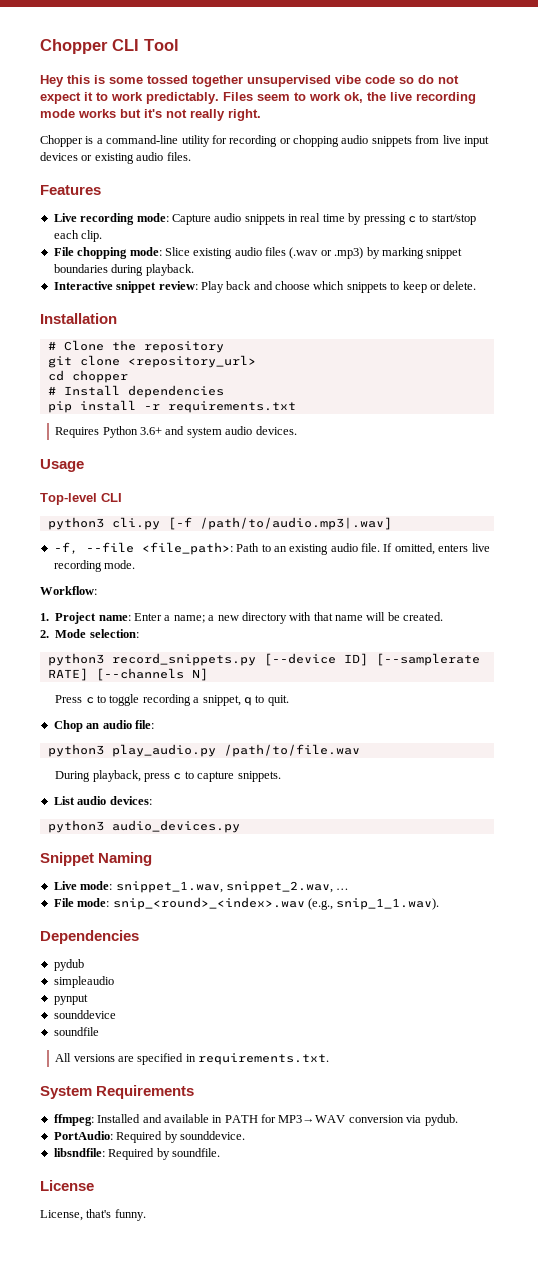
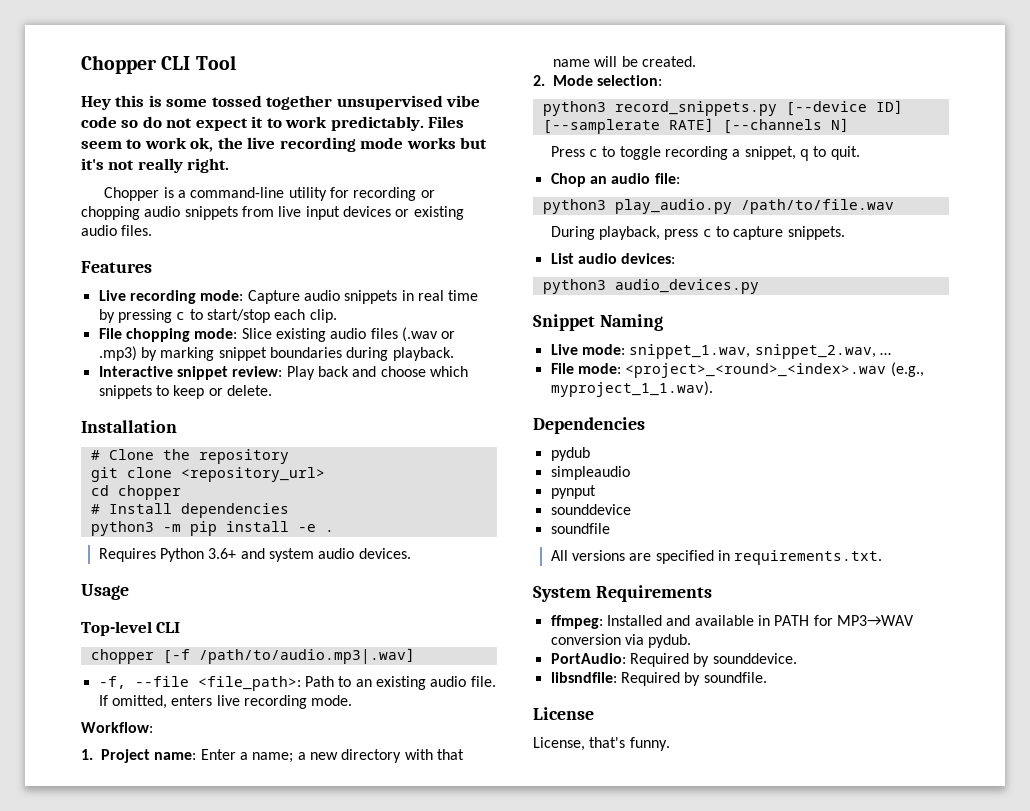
[47,400,296,413] pip install -r requirements.txt -> [90,521,334,536] python3 -m pip install -e .
[47,517,160,530] python3 cli.py -> [90,649,154,664] chopper
[112,897,440,910] snip_<round>_<index>.wav (e.g., snip_1_1.wav). -> [625,362,924,378] [550,381,713,397] <project>_<round>_<index>.wav (e.g., myproject_1_1.wav).

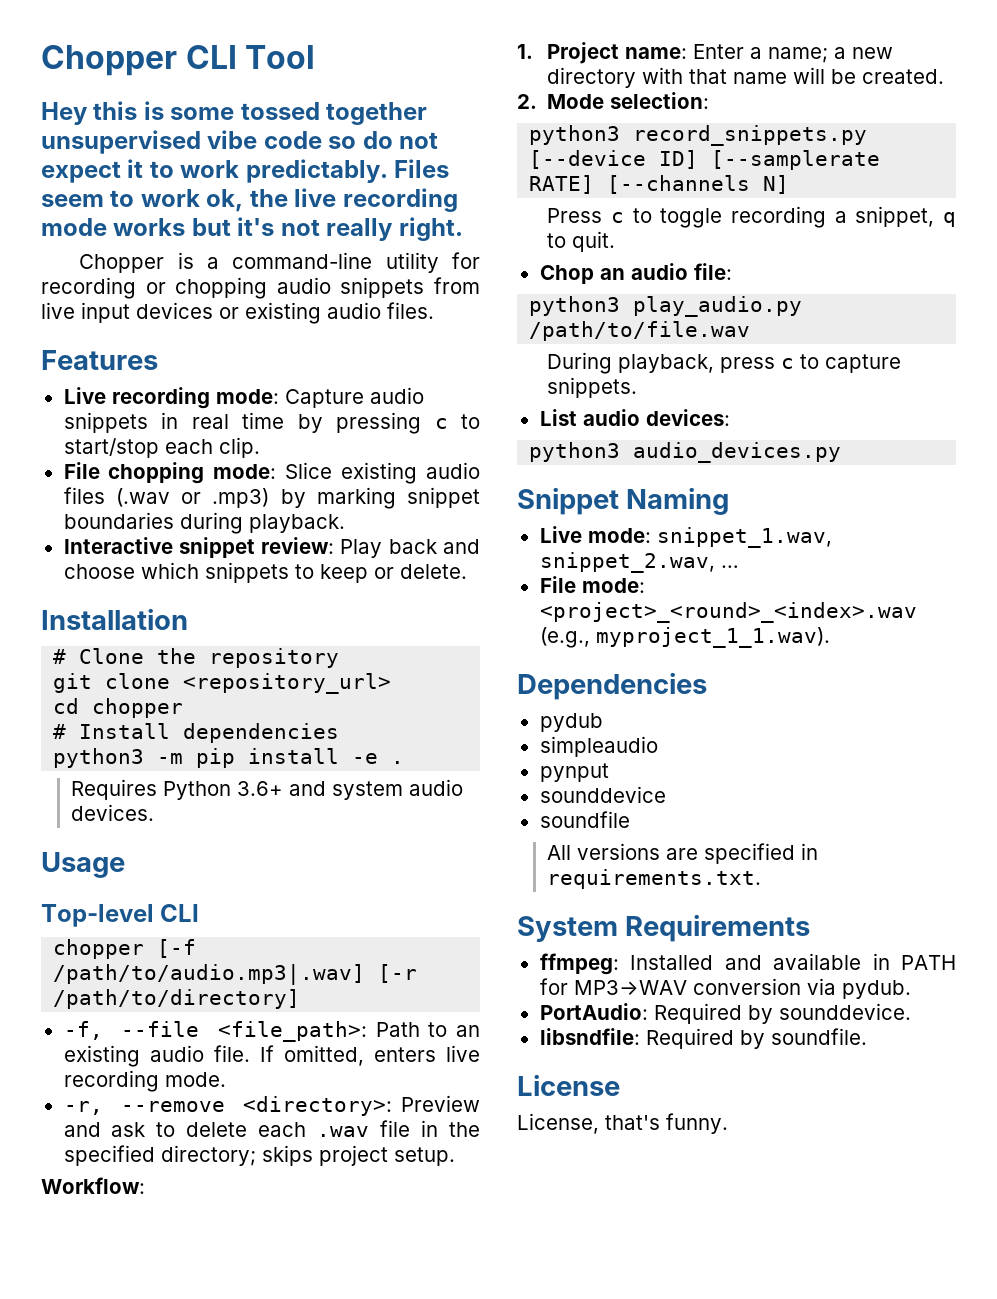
(415, 656) none -> [378,964,418,983] [53,989,301,1009] [-r /path/to/directory]
(353, 700) none -> [63,1095,480,1116] [63,1120,480,1137] [63,1145,455,1166] // -r, --remove <directory>: Preview and ask to delete each .wav file in the specified directory; skips project setup.

